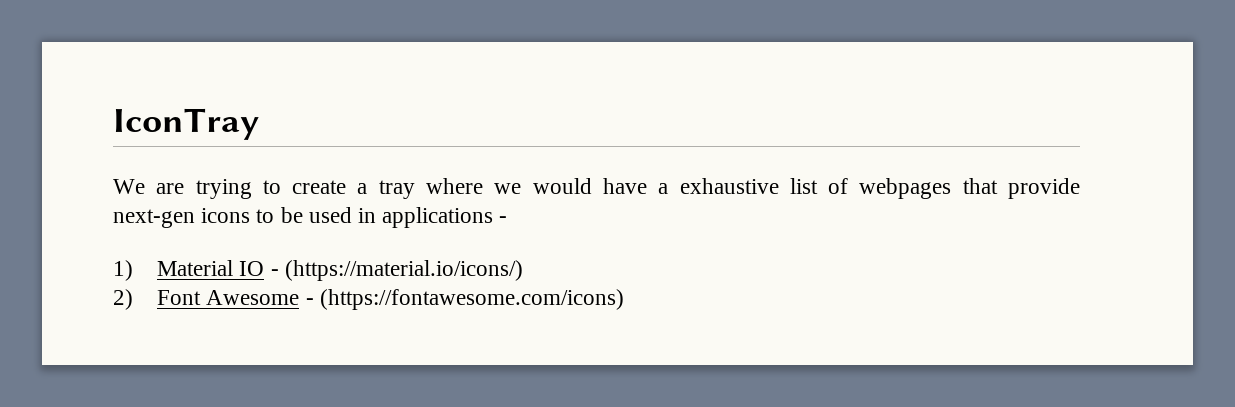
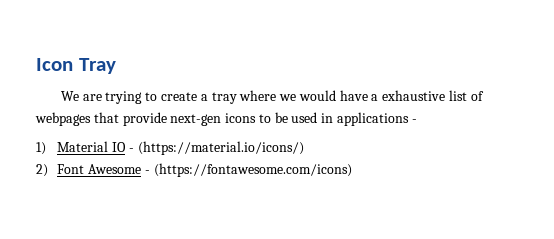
[113,108,259,140] IconTray -> [36,58,116,74] Icon Tray

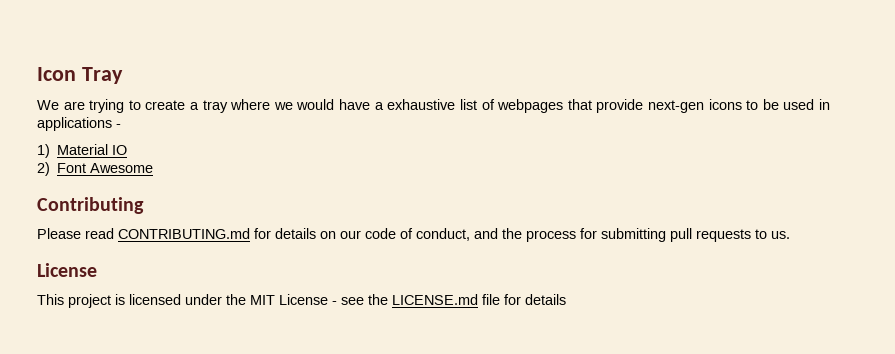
[128,141,304,155] - (https://material.io/icons/) -> (128, 150) none
[144,163,352,177] - (https://fontawesome.com/icons) -> [37,197,144,214] [37,228,790,242] [37,263,97,277] [37,294,566,308] // Contributing // Please read CONTRIBUTING.md for details on our code of conduct, and the process for submitting pull requests to us. // License // This project is licensed under the MIT License - see the LICENSE.md file for details

